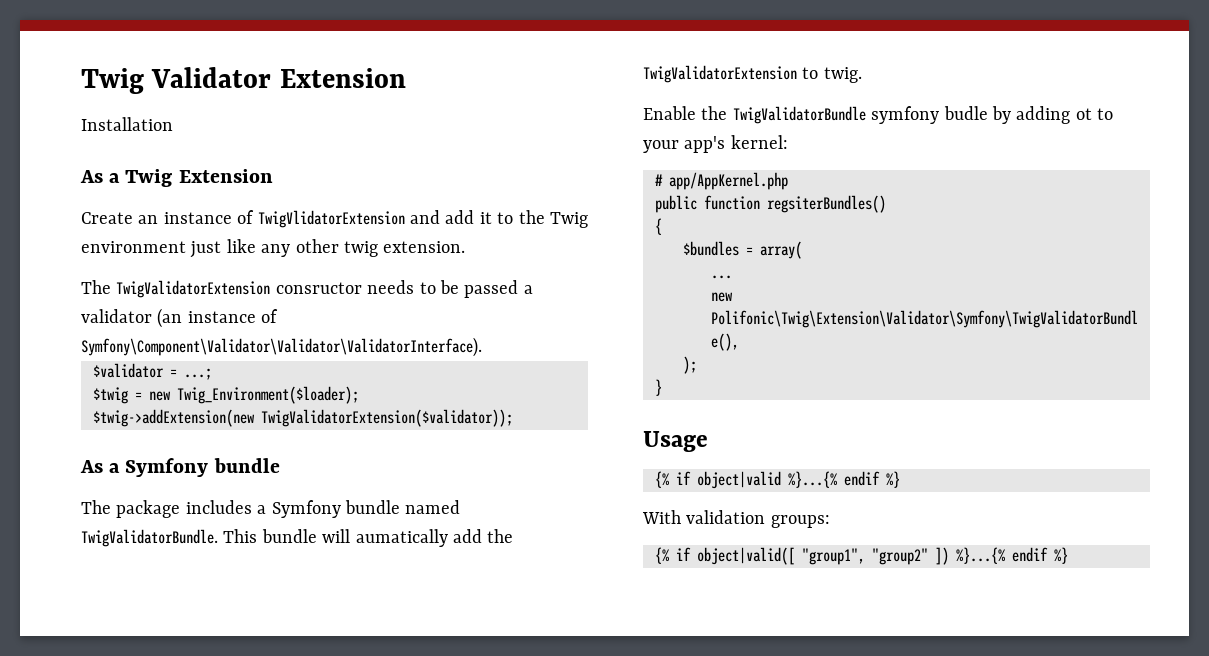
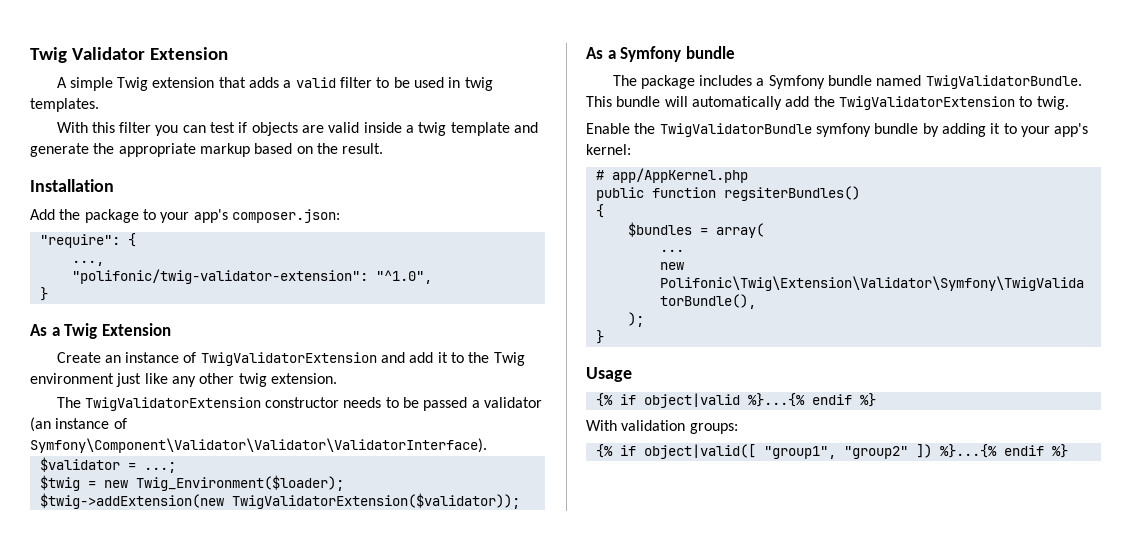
[81,117,173,131] Installation -> [56,77,493,91] [30,98,99,112] [56,122,539,136] [30,143,384,157] [30,179,114,192] [30,209,340,223] [39,233,136,248] [71,260,104,266] [71,269,432,284] [39,287,48,301] A simple Twig extension that adds a valid filter to be used in twig templates. // With this filter you can test if objects are valid inside a twig template and generate the appropriate markup based on the result. // Installation // Add the package to your app's composer.json: // "require": { // ..., // "polifonic/twig-validator-extension": "^1.0", // }
[257,210,405,228] TwigVlidatorExtension -> [200,352,377,366] TwigValidatorExtension
[275,282,362,294] consructor -> [265,397,340,408] constructor
[355,529,448,547] aumatically -> [691,96,782,110] automatically
[943,106,988,120] budle -> [874,123,919,134] bundle
[1075,108,1092,120] ot -> [990,123,1001,134] it

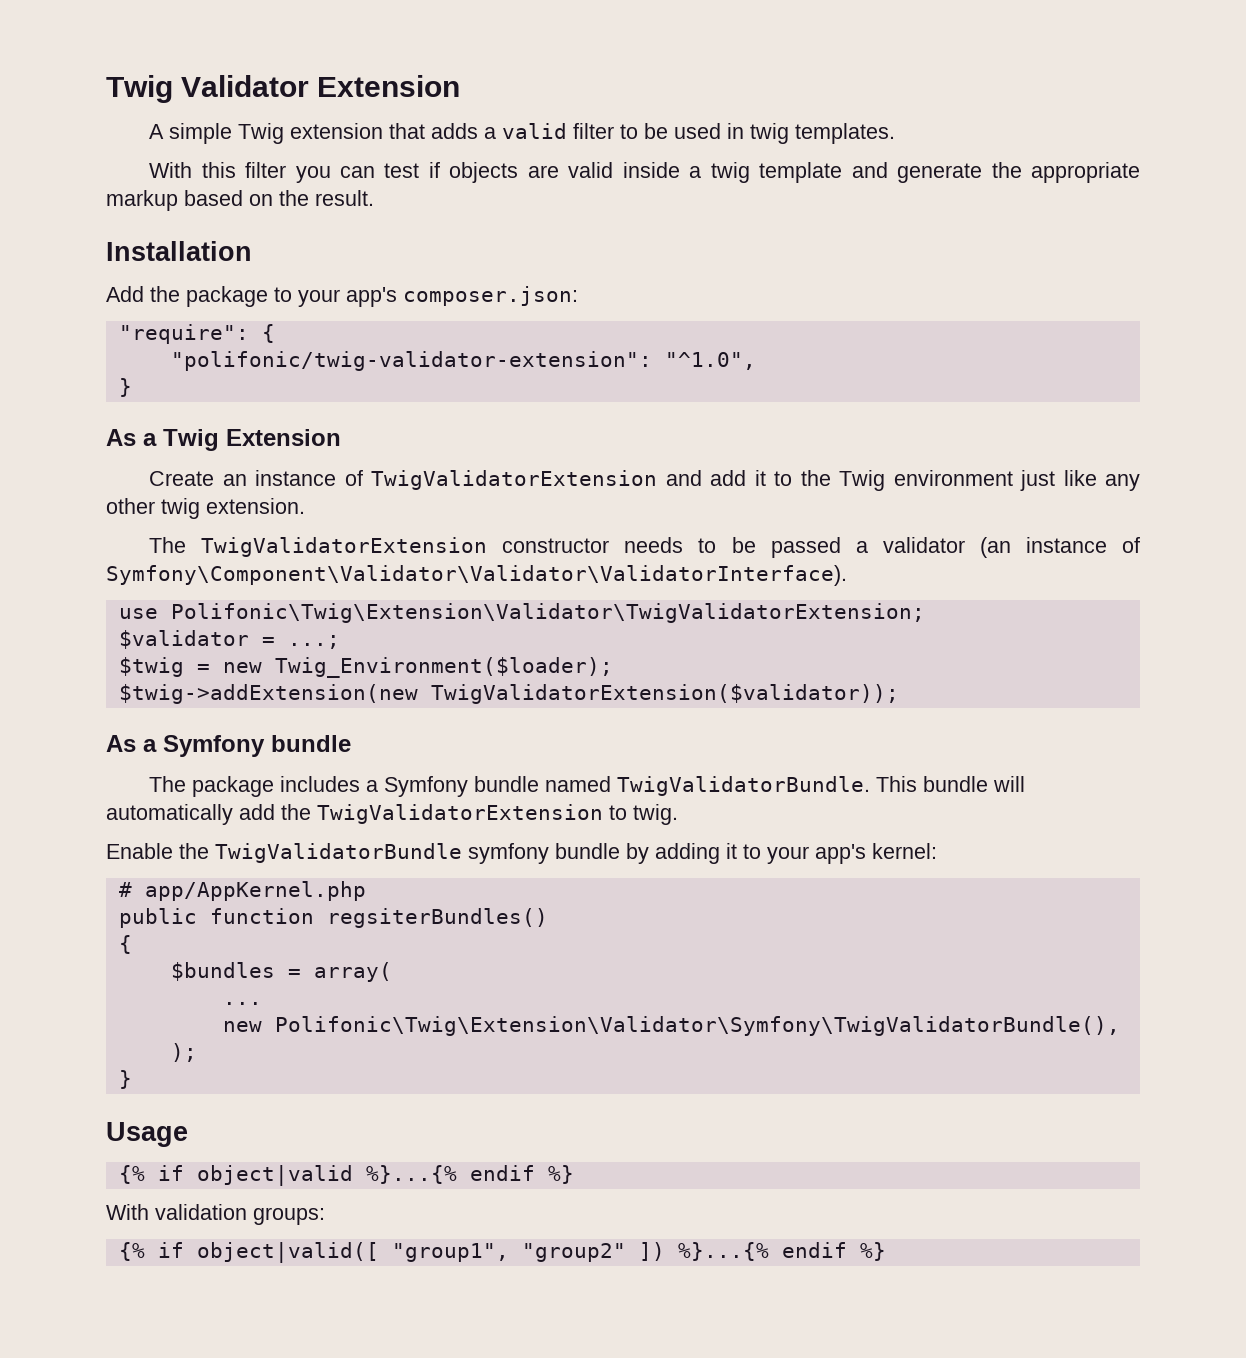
[71,260,104,266] // ..., -> (275, 333) none
(487, 445) none -> [118,603,925,623] // use Polifonic\Twig\Extension\Validator\TwigValidatorExtension;

